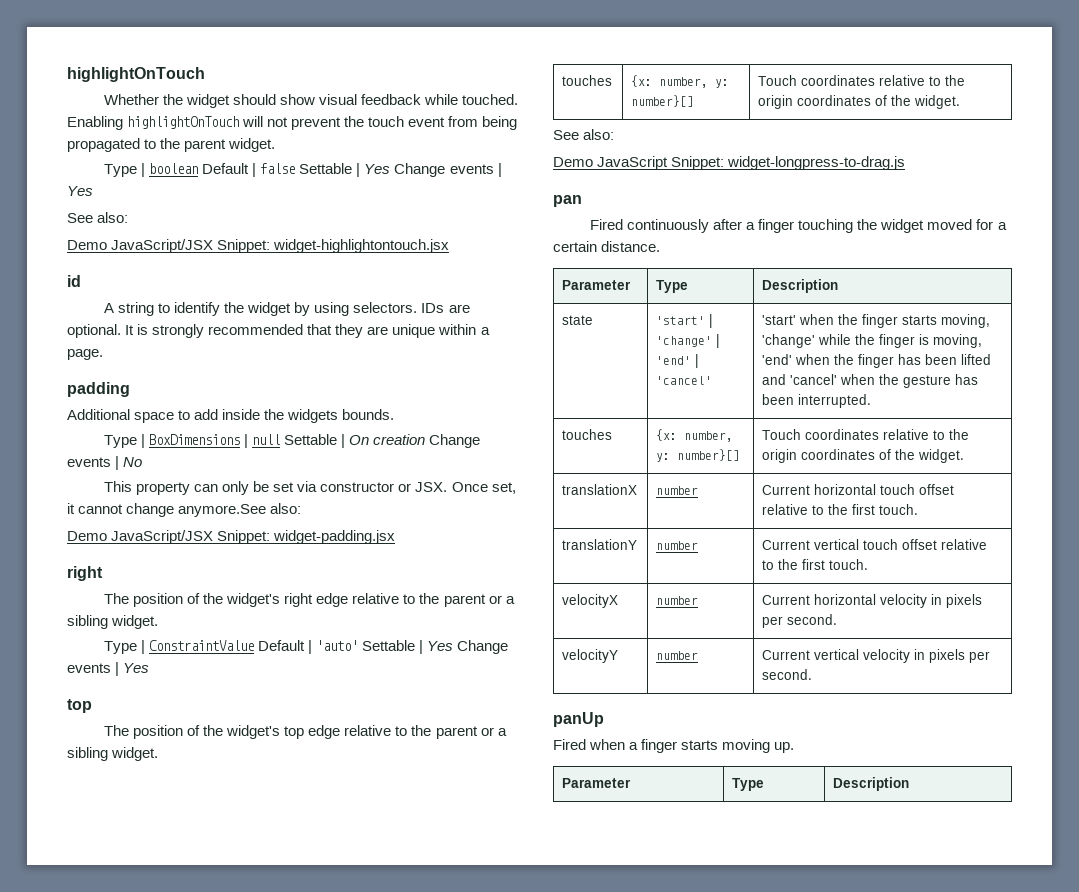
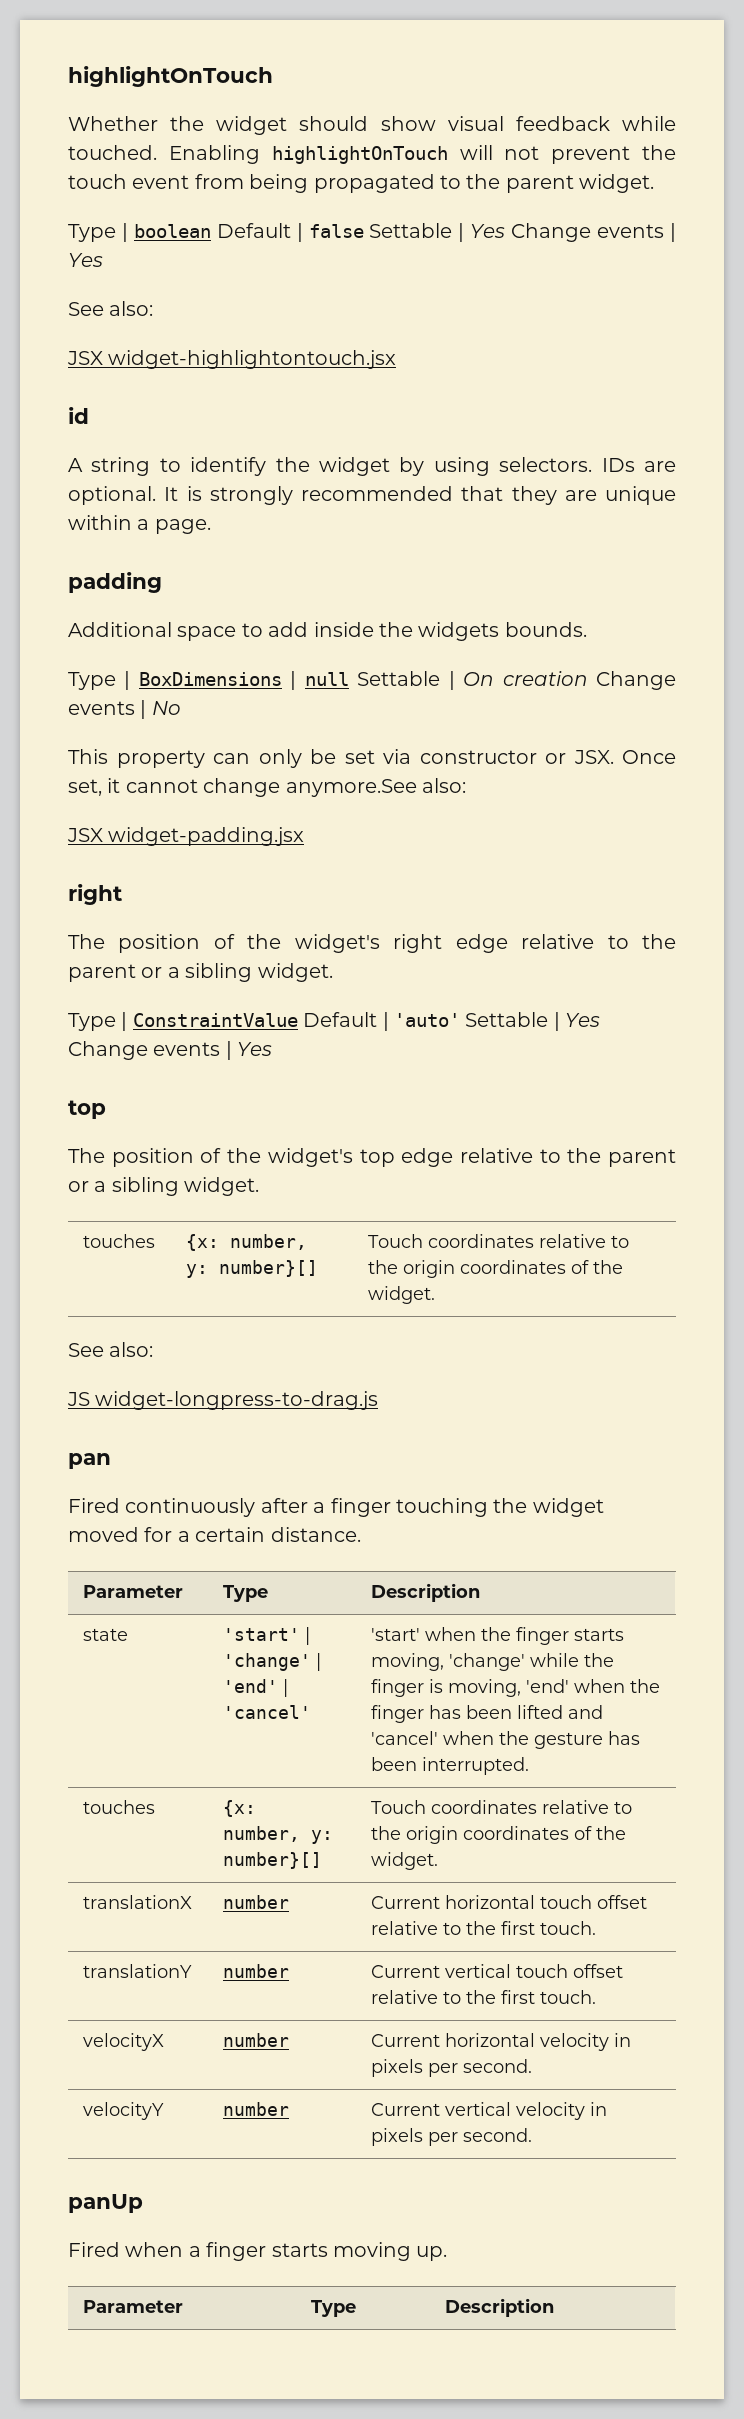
[67,239,271,253] Demo JavaScript/JSX Snippet: -> [67,351,103,365] JSX
[67,530,271,544] Demo JavaScript/JSX Snippet: -> [67,828,103,842] JSX
[553,156,725,170] Demo JavaScript Snippet: -> [67,1392,90,1406] JS

